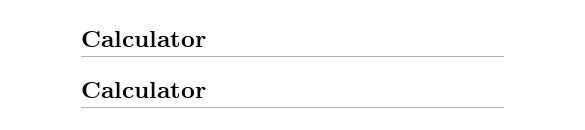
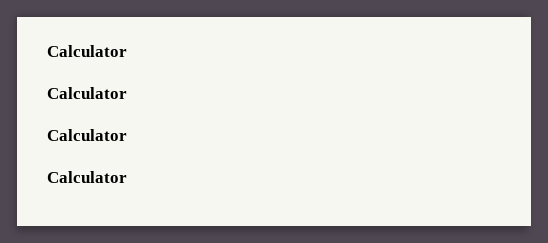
[81,31,206,47] [81,82,206,98] Calculator // Calculator -> [47,45,127,57] [47,87,127,99] [47,129,127,141] [47,171,127,183] Calculator // Calculator // Calculator // Calculator

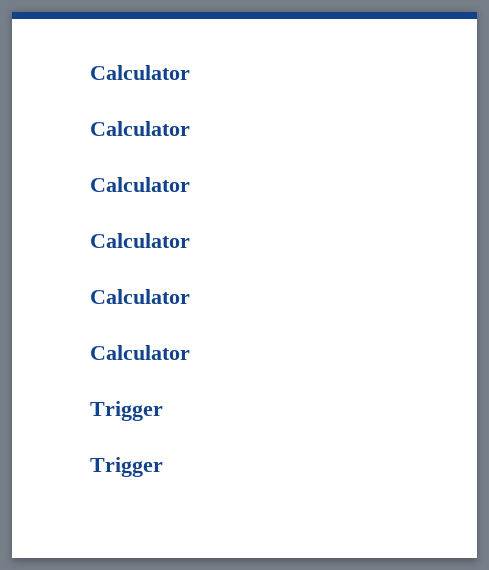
[47,45,127,57] [47,87,127,99] [47,129,127,141] [47,171,127,183] Calculator // Calculator // Calculator // Calculator -> [90,65,190,80] [90,121,190,136] [90,177,190,192] [90,233,190,248] [90,289,190,304] [90,345,190,360] [90,401,163,421] [90,457,163,477] Calculator // Calculator // Calculator // Calculator // Calculator // Calculator // Trigger // Trigger

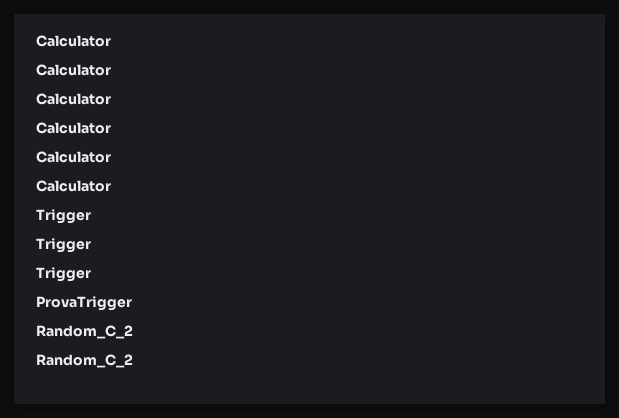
(163, 467) none -> [36,267,91,282] [36,296,132,311] [36,325,133,339] [36,354,133,368] // Trigger // ProvaTrigger // Random_C_2 // Random_C_2

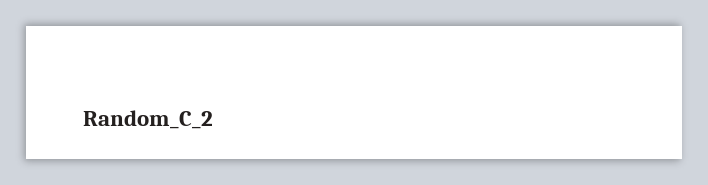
[36,35,111,47] [36,64,111,76] [36,93,111,105] [36,122,111,134] [36,151,111,163] [36,180,111,192] [36,209,91,224] [36,238,91,253] [36,267,91,282] [36,296,132,311] [36,325,133,339] [36,354,133,368] Calculator // Calculator // Calculator // Calculator // Calculator // Calculator // Trigger // Trigger // Trigger // ProvaTrigger // Random_C_2 // Random_C_2 -> [83,110,213,129] Random_C_2

